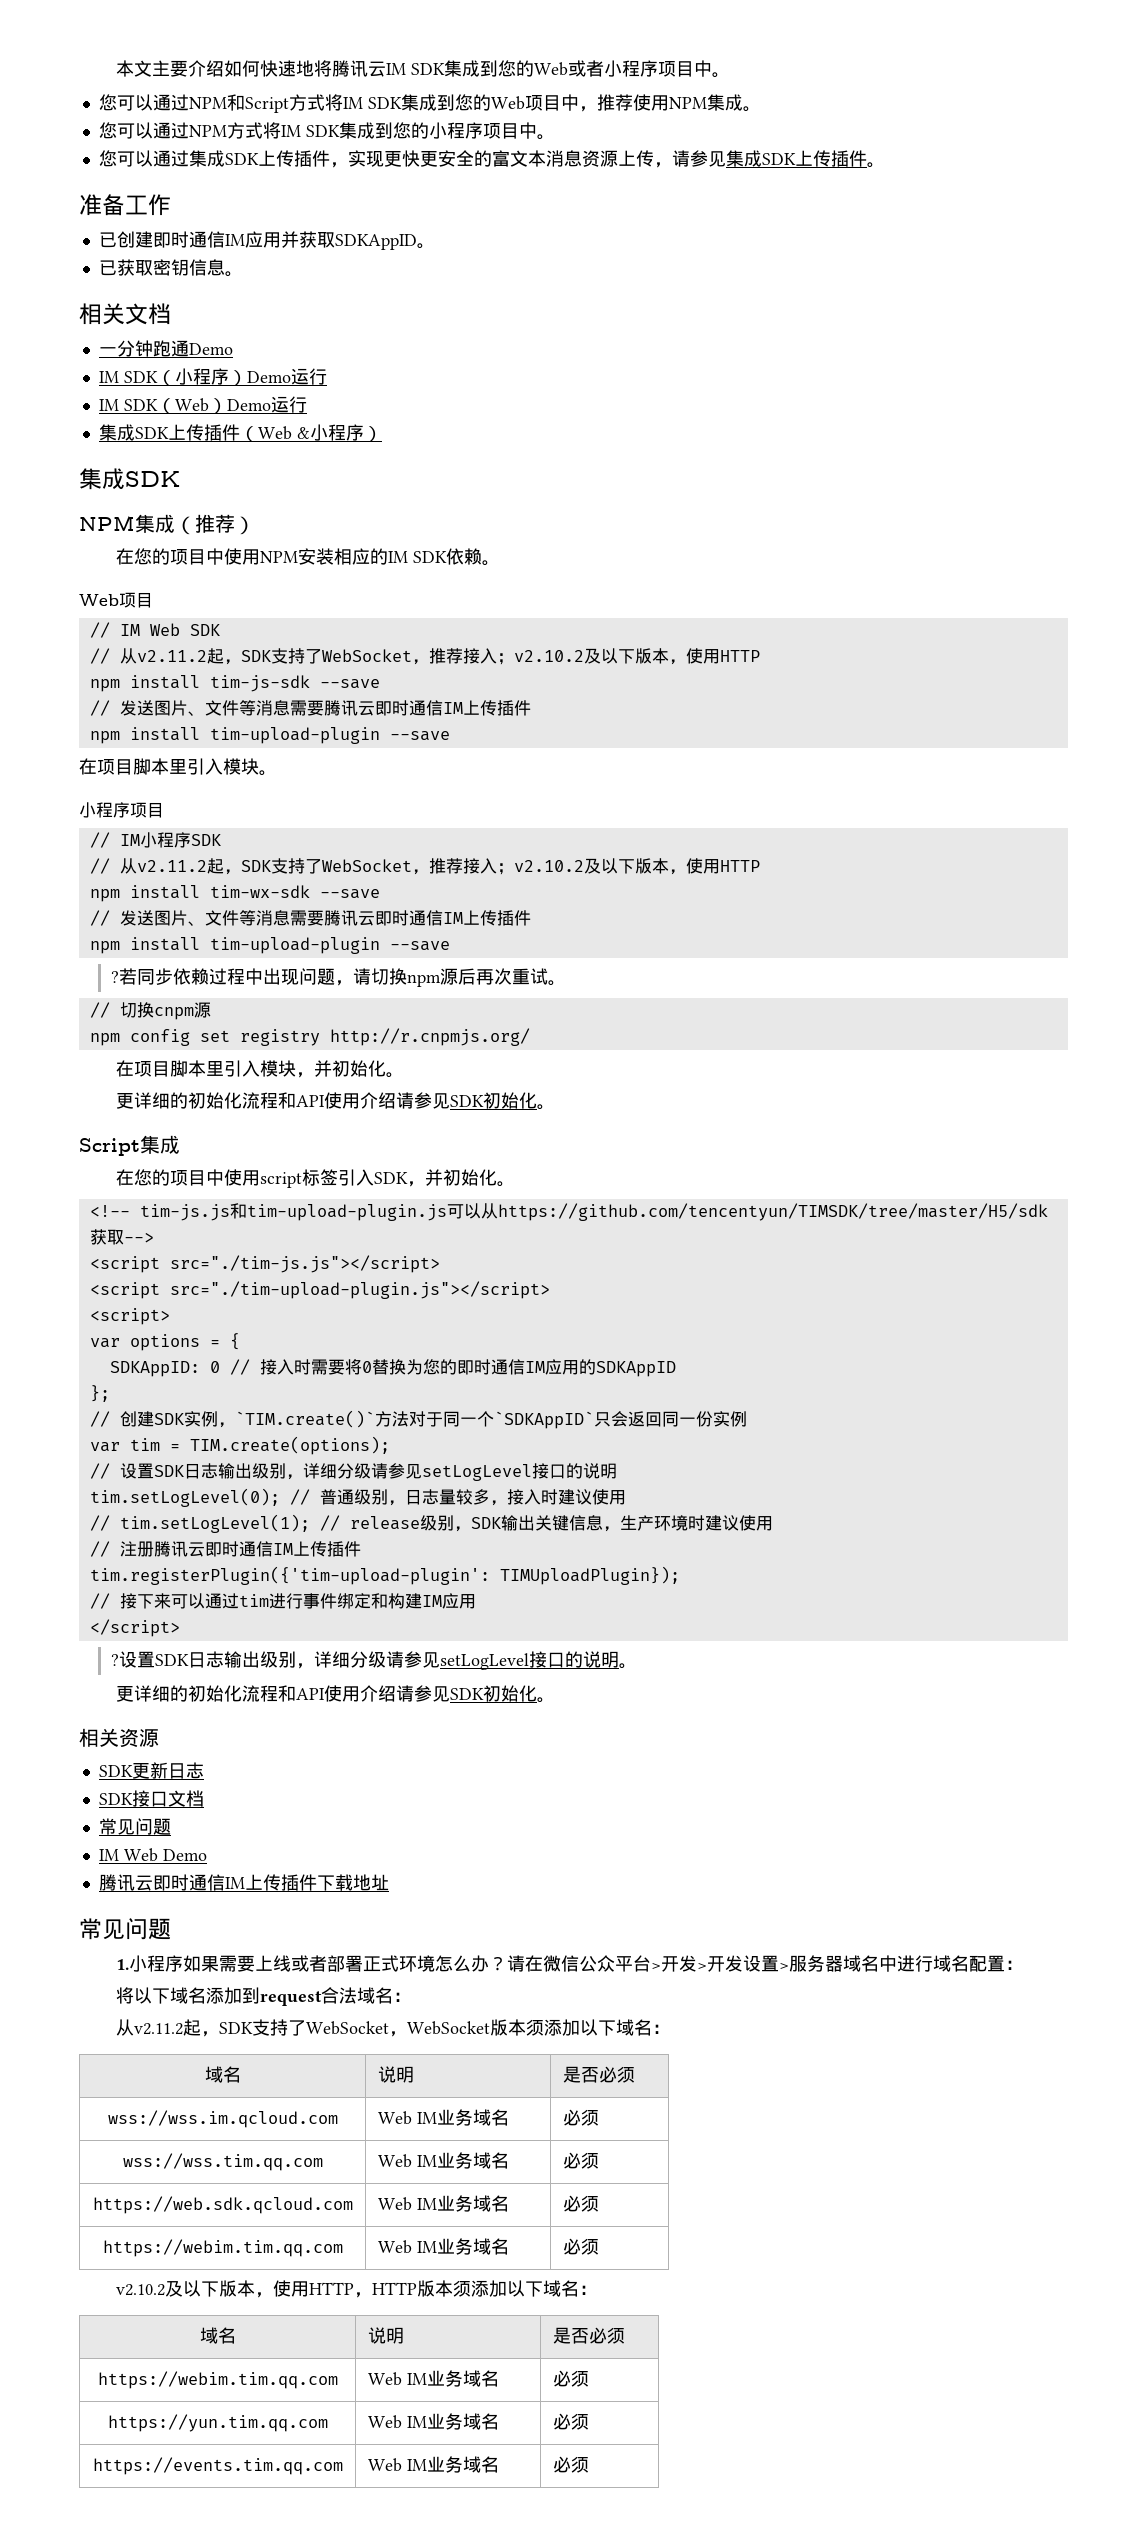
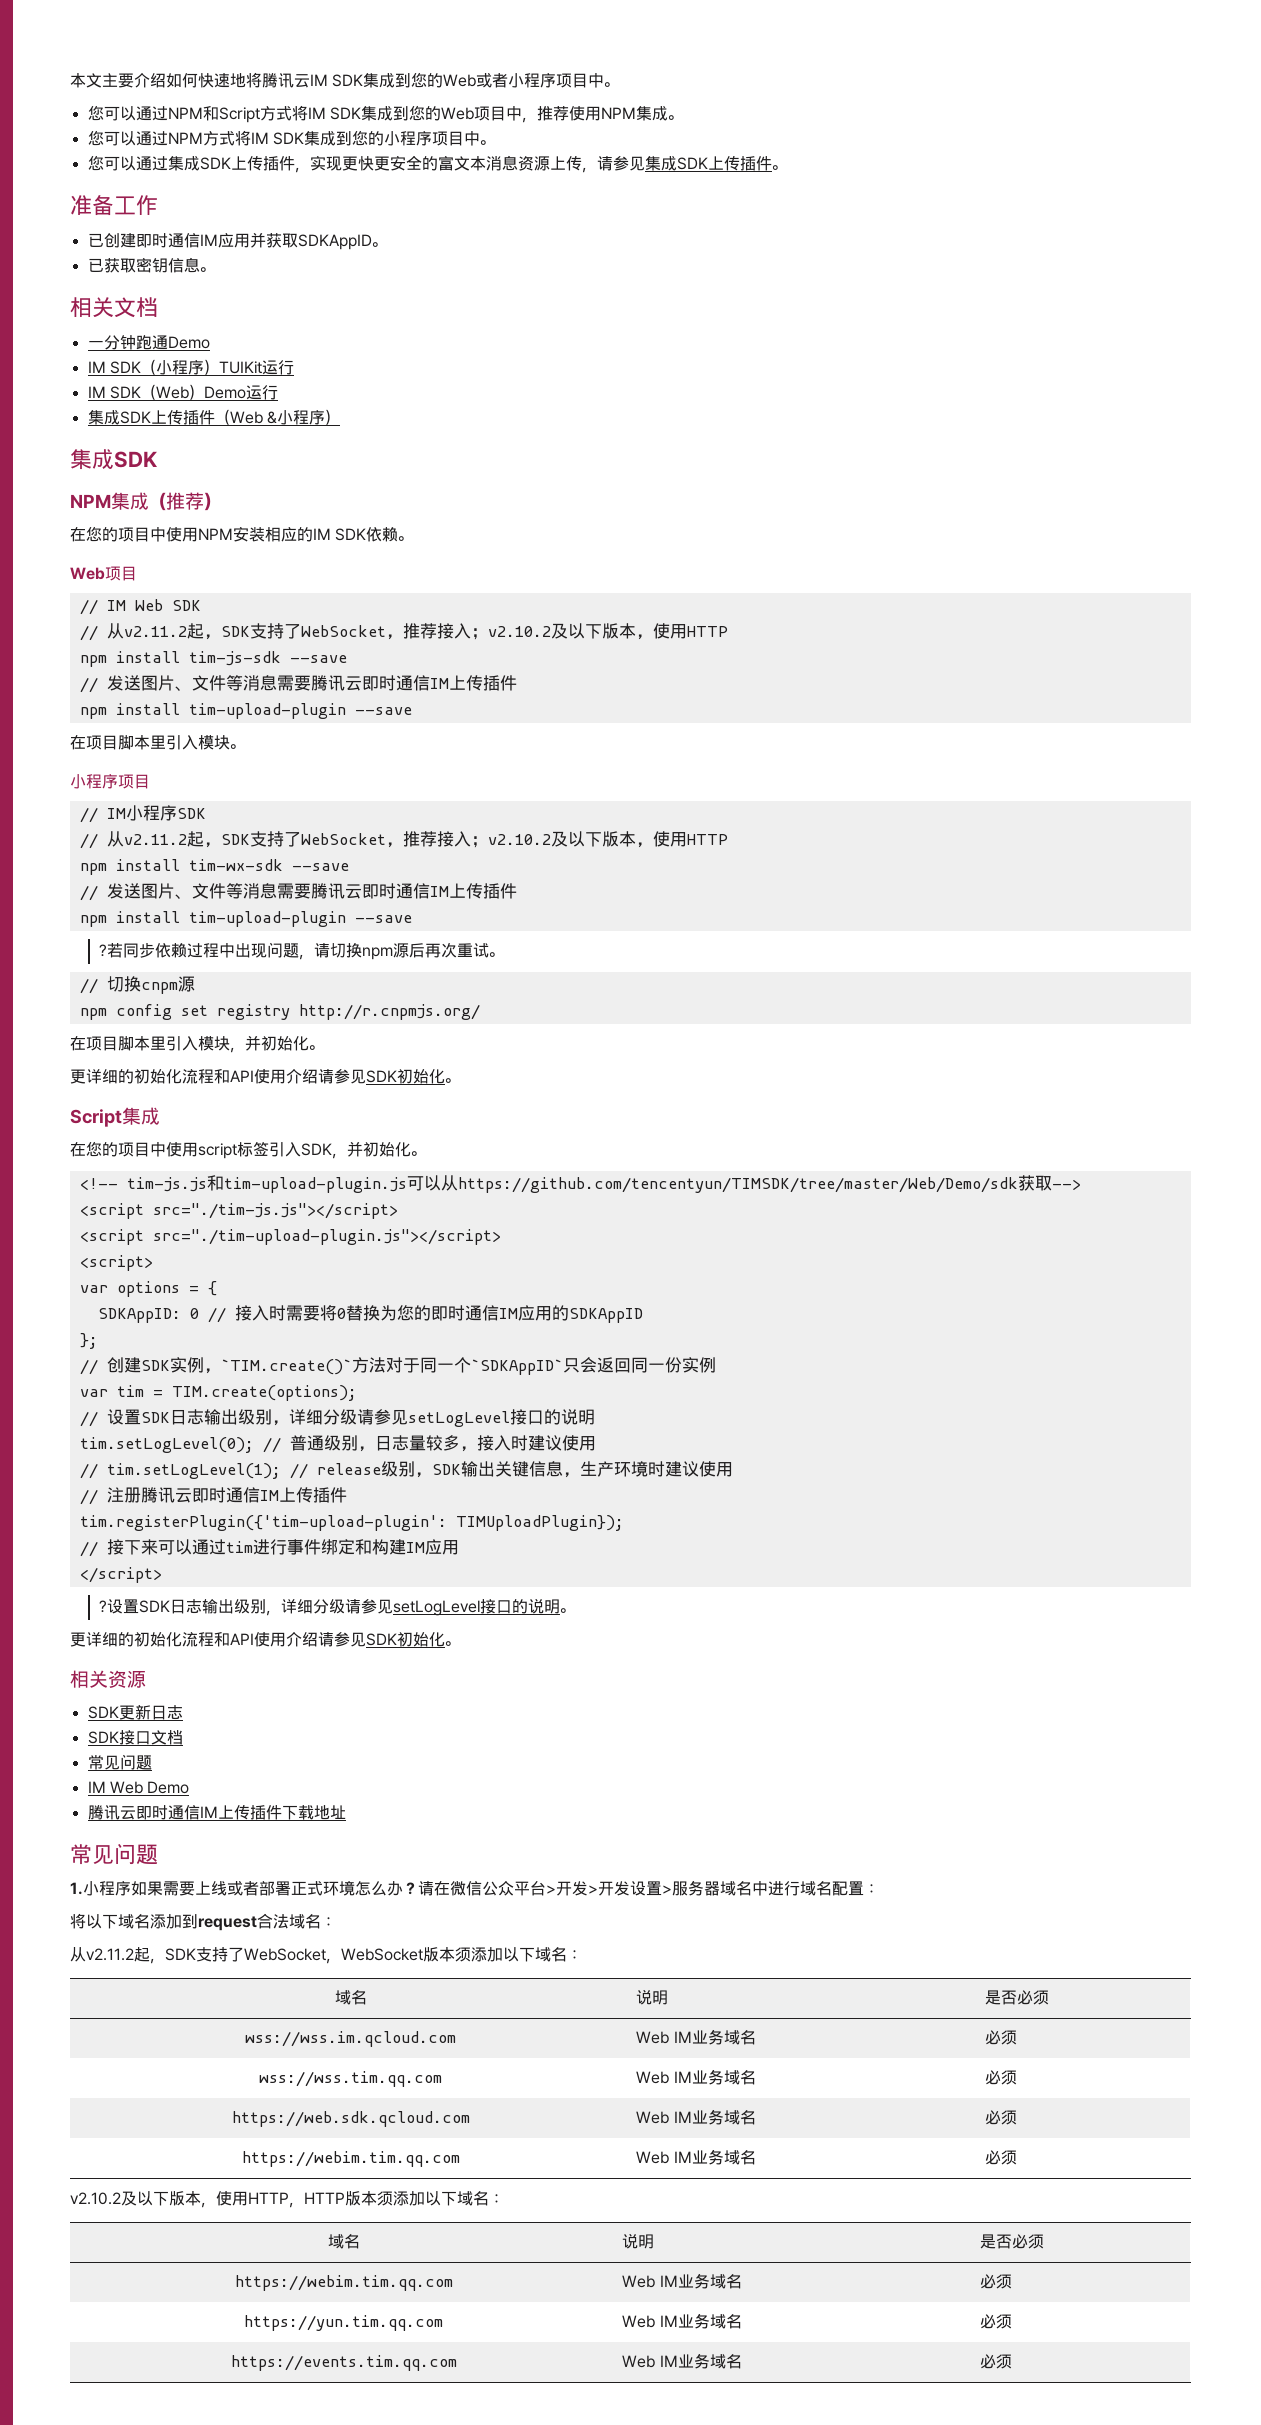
[246,371,291,383] Demo -> [218,361,262,374] TUIKit
[497,1203,1048,1221] https://github.com/tencentyun/TIMSDK/tree/master/H5/sdk -> [457,1177,1018,1193] https://github.com/tencentyun/TIMSDK/tree/master/Web/Demo/sdk

